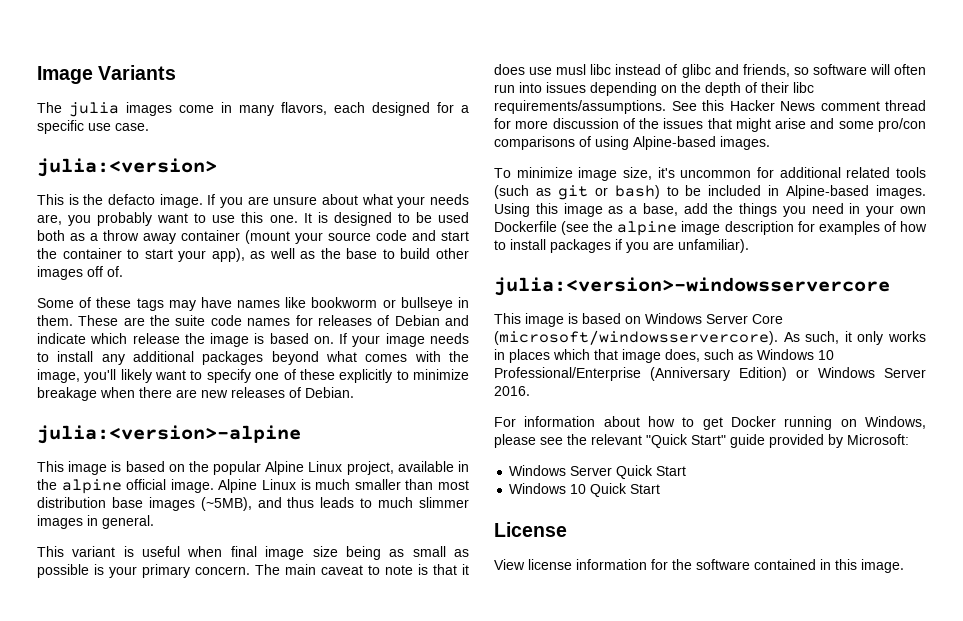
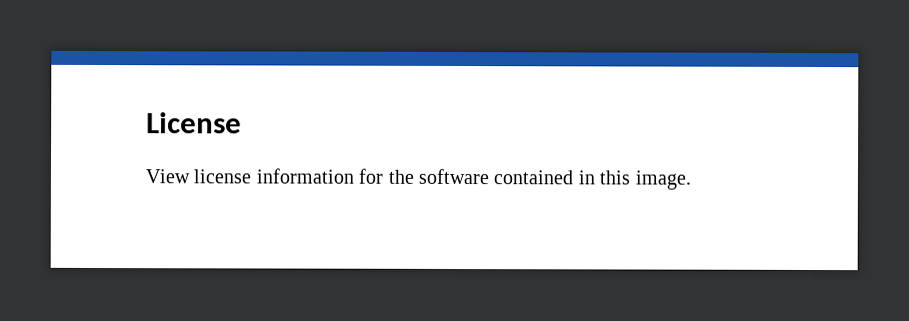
[37,65,177,84] [37,102,469,117] [37,120,149,134] [37,158,217,177] [37,194,470,208] [37,212,470,226] [37,230,469,244] [37,248,470,262] [37,266,123,280] [37,297,469,311] [37,315,470,326] [37,333,469,347] [37,351,469,365] [37,369,470,383] [37,387,354,401] [37,425,301,444] [37,461,470,475] [37,479,470,494] [37,497,470,511] [37,515,154,529] [37,546,470,560] [37,564,469,578] [494,64,926,78] [494,82,814,96] [494,100,926,114] [494,118,926,132] [494,136,770,150] [494,167,926,181] [494,185,926,200] [494,203,926,217] [494,221,927,236] [494,239,749,253] [494,277,890,296] [494,313,783,327] [494,330,927,345] [494,349,834,363] [494,367,926,381] [494,386,530,396] [494,416,926,430] [494,434,909,448] [509,465,687,479] [509,483,661,497] Image Variants // The julia images come in many flavors, each designed for a specific use case. // julia:<version> // This is the defacto image. If you are unsure about what your needs are, you probably want to use this one. It is designed to be used both as a throw away container (mount your source code and start the container to start your app), as well as the base to build other images off of. // Some of these tags may have names like bookworm or bullseye in them. These are the suite code names for releases of Debian and indicate which release the image is based on. If your image needs to install any additional packages beyond what comes with the image, you'll likely want to specify one of these explicitly to minimize breakage when there are new releases of Debian. // julia:<version>-alpine // This image is based on the popular Alpine Linux project, available in the alpine official image. Alpine Linux is much smaller than most distribution base images (~5MB), and thus leads to much slimmer images in general. // This variant is useful when final image size being as small as possible is your primary concern. The main caveat to note is that it does use musl libc instead of glibc and friends, so software will often run into issues depending on the depth of their libc requirements/assumptions. See this Hacker News comment thread for more discussion of the issues that might arise and some pro/con comparisons of using Alpine-based images. // To minimize image size, it's uncommon for additional related tools (such as git or bash) to be included in Alpine-based images. Using this image as a base, add the things you need in your own Dockerfile (see the alpine image description for examples of how to install packages if you are unfamiliar). // julia:<version>-windowsservercore // This image is based on Windows Server Core (microsoft/windowsservercore). As such, it only works in places which that image does, such as Windows 10 Professional/Enterprise (Anniversary Edition) or Windows Server 2016. // For information about how to get Docker running on Windows, please see the relevant "Quick Start" guide provided by Microsoft: // Windows Server Quick Start // Windows 10 Quick Start // -> (146, 123) none

